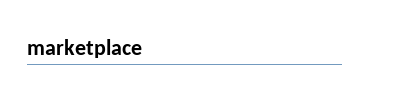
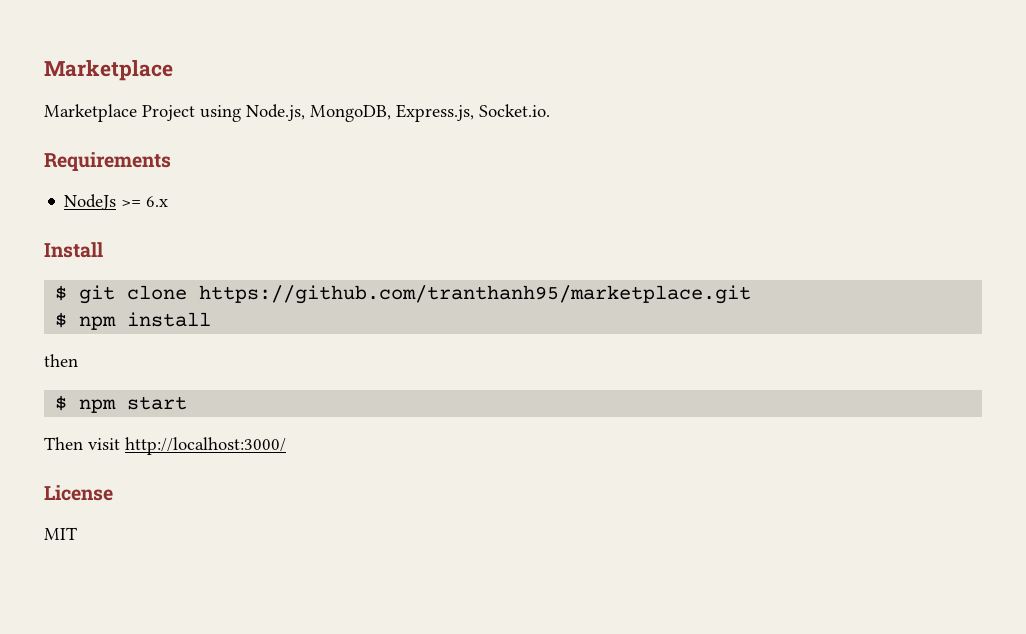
[27,39,142,58] marketplace -> [44,60,173,81] [44,104,550,122] [44,152,171,171] [64,194,169,210] [44,242,103,258] [55,285,752,304] [55,312,212,330] [44,354,78,367] [55,395,188,413] [44,437,286,455] [44,485,113,501] [44,527,77,540] Marketplace // Marketplace Project using Node.js, MongoDB, Express.js, Socket.io. // Requirements // NodeJs >= 6.x // Install // $ git clone https://github.com/tranthanh95/marketplace.git // $ npm install // then // $ npm start // Then visit http://localhost:3000/ // License // MIT

